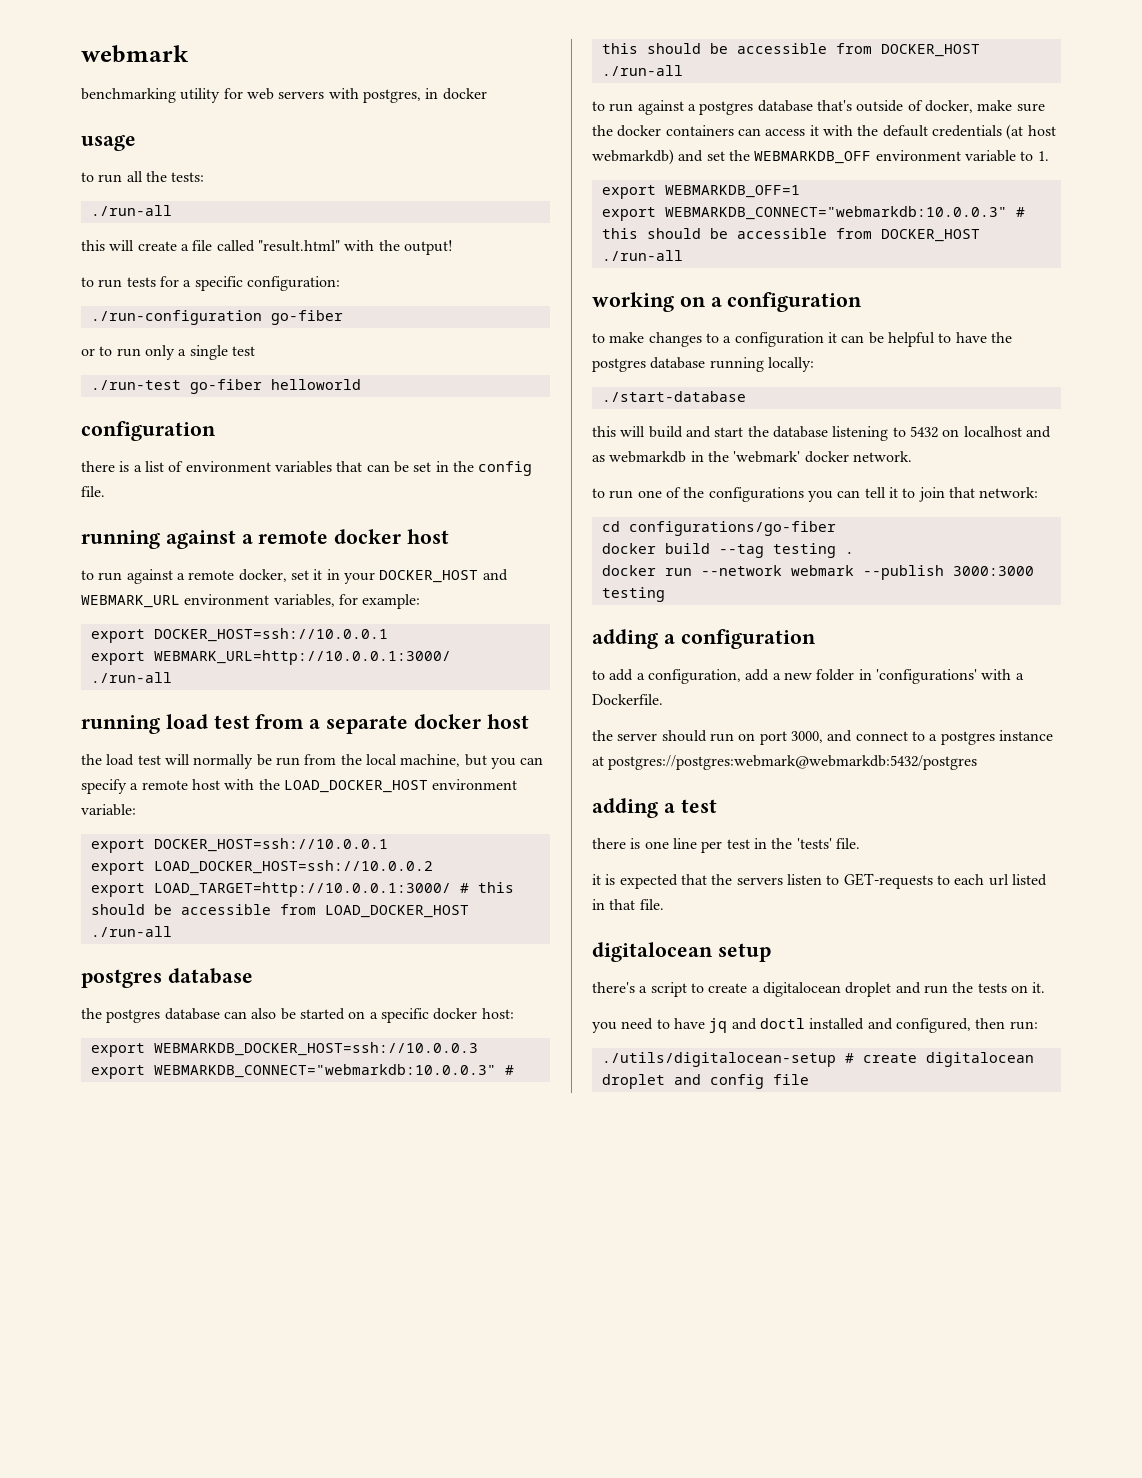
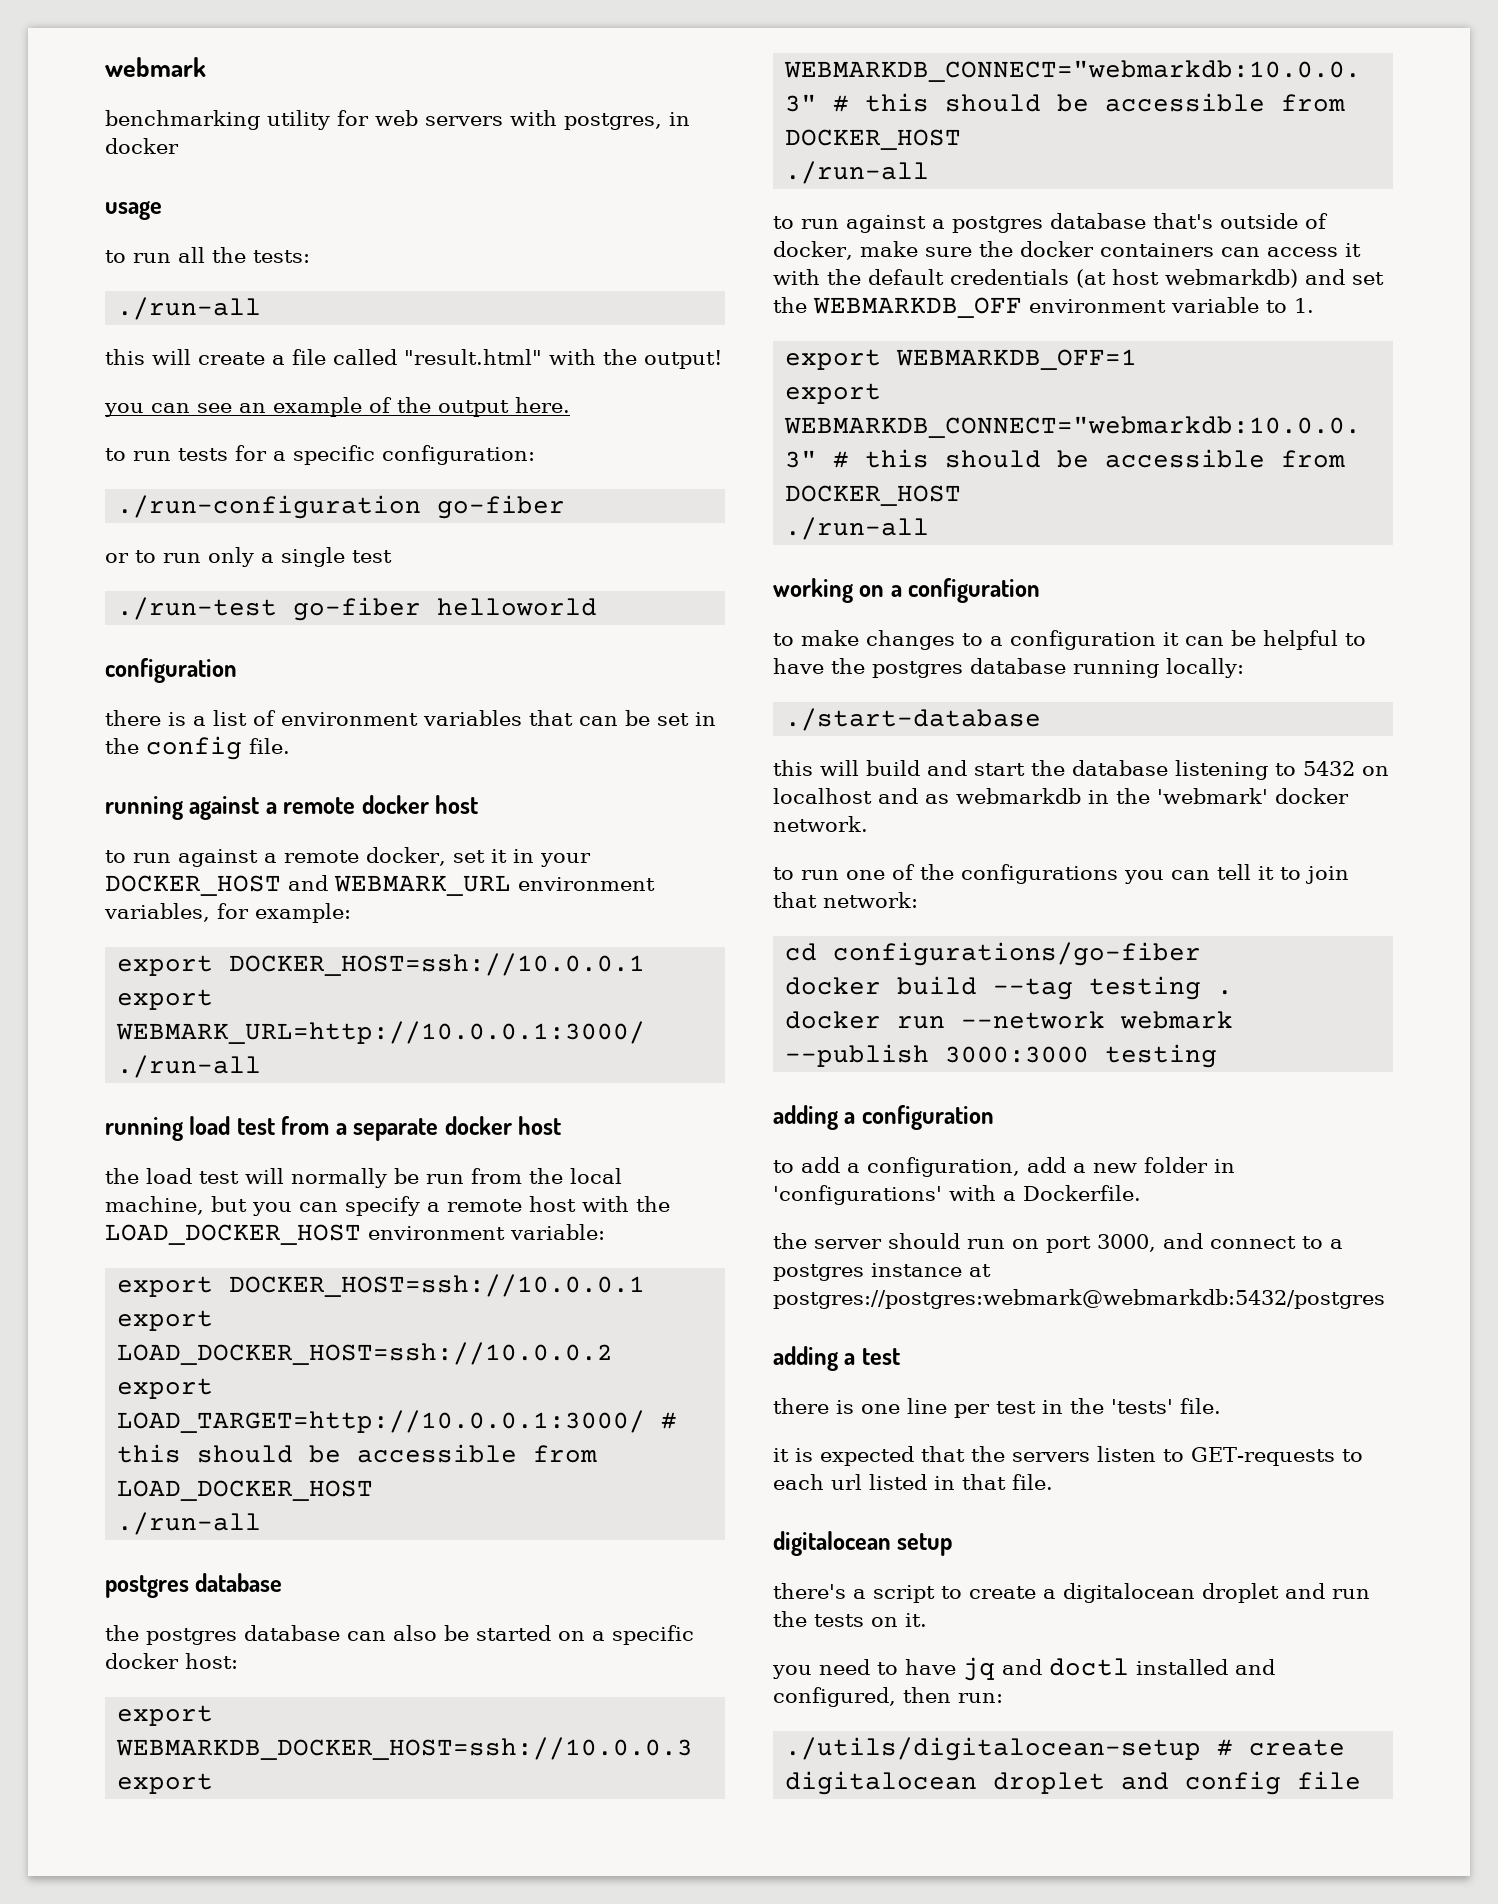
(453, 247) none -> [104,397,570,417] // you can see an example of the output here.

